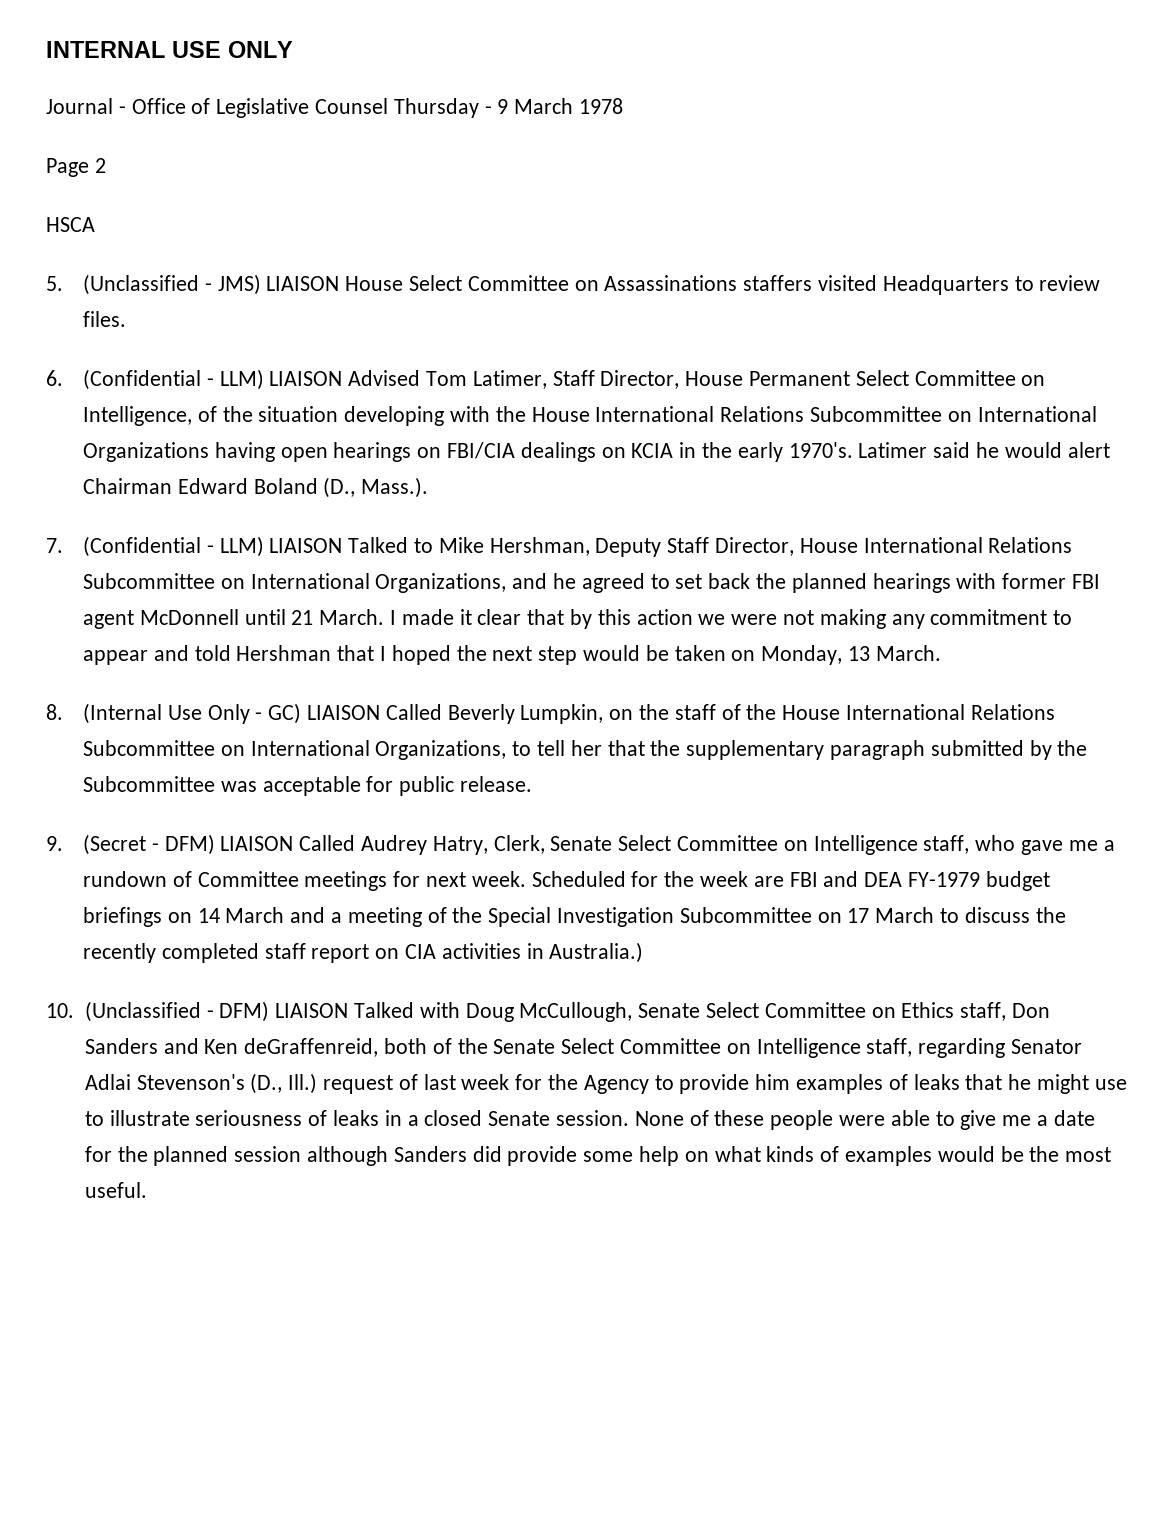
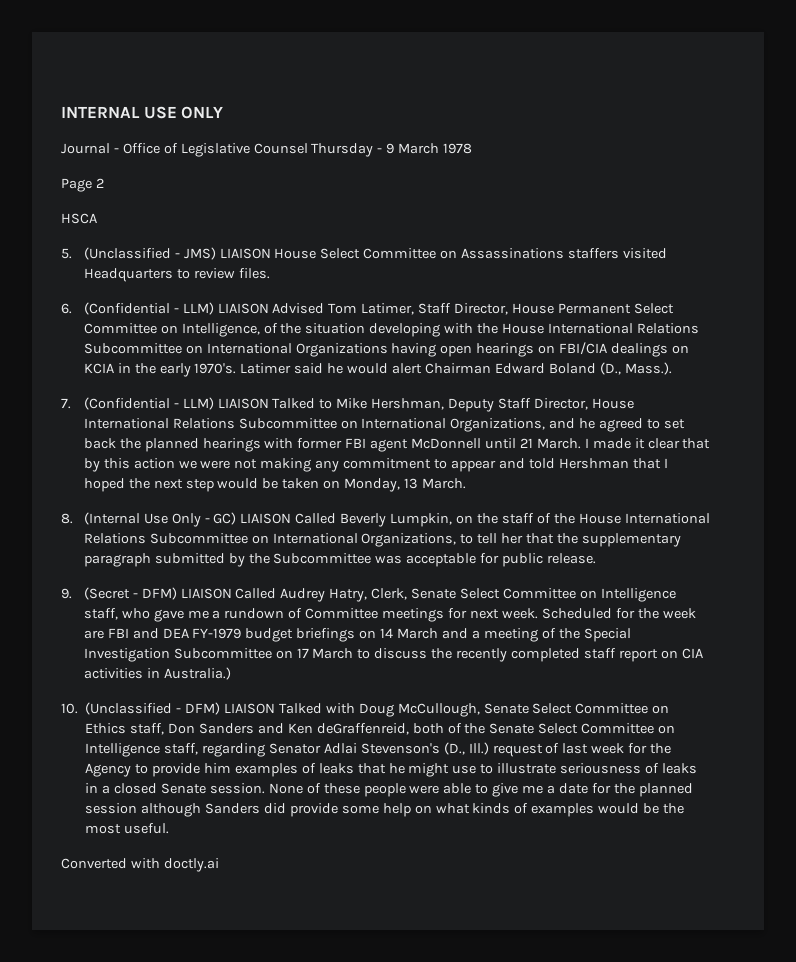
(147, 1190) none -> [61,858,219,872] // Converted with doctly.ai

